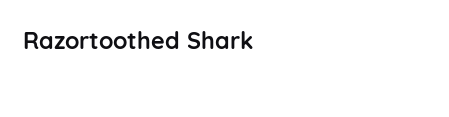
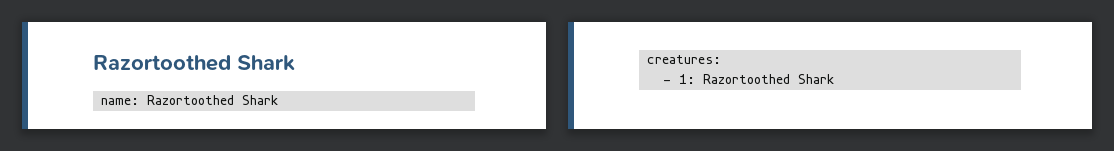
[23,31,253,49] Razortoothed Shark -> [93,55,295,71] [100,95,278,105] [646,55,721,64] [662,74,834,84] Razortoothed Shark // name: Razortoothed Shark // creatures: // - 1: Razortoothed Shark

